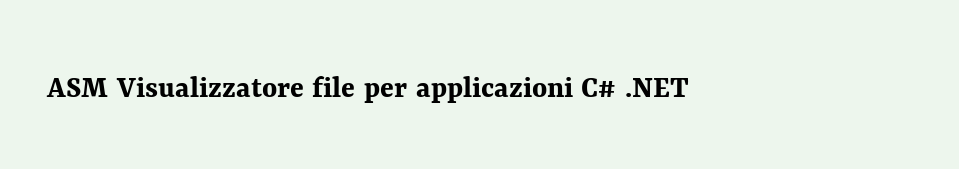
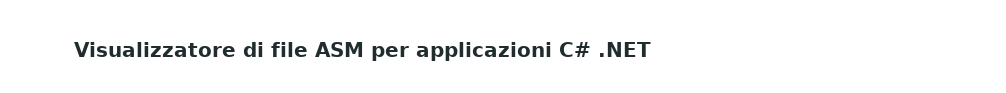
[46,76,356,97] ASM Visualizzatore file -> [74,42,364,57] Visualizzatore di file ASM

